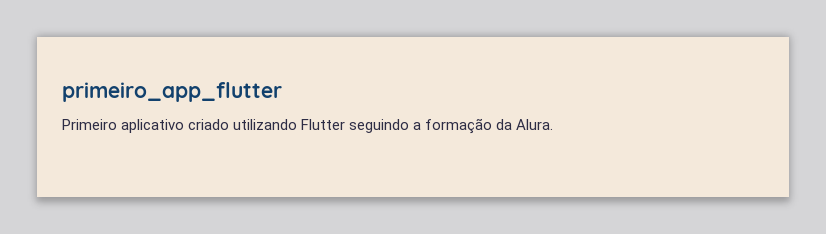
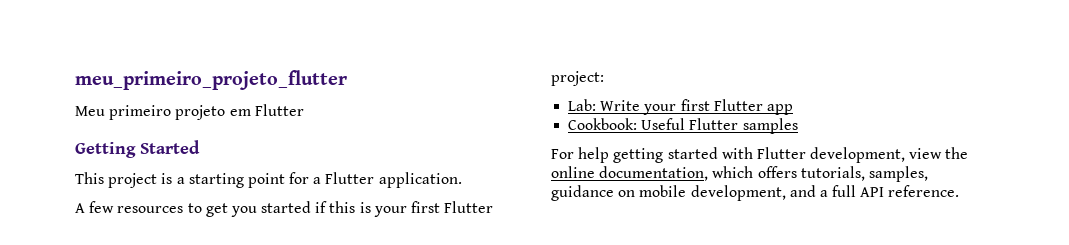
[62,82,282,102] [62,118,554,134] primeiro_app_flutter // Primeiro aplicativo criado utilizando Flutter seguindo a formação da Alura. -> [75,70,347,90] [75,104,304,120] [75,140,200,158] [75,172,462,188] [75,201,494,217] [551,71,604,86] [568,99,793,115] [568,118,798,134] [551,147,969,163] [551,166,928,182] [551,185,960,201] meu_primeiro_projeto_flutter // Meu primeiro projeto em Flutter // Getting Started // This project is a starting point for a Flutter application. // A few resources to get you started if this is your first Flutter project: // Lab: Write your first Flutter app // Cookbook: Useful Flutter samples // For help getting started with Flutter development, view the online documentation, which offers tutorials, samples, guidance on mobile development, and a full API reference.

